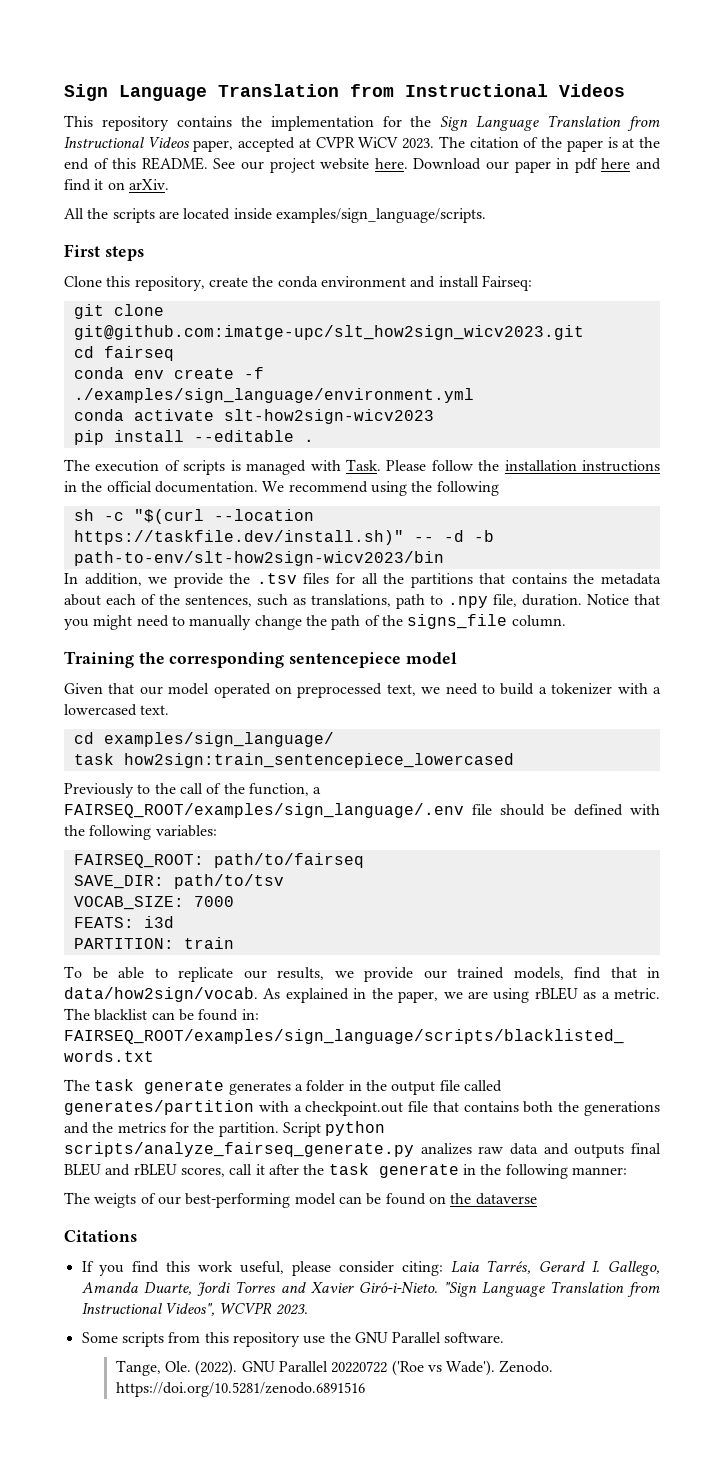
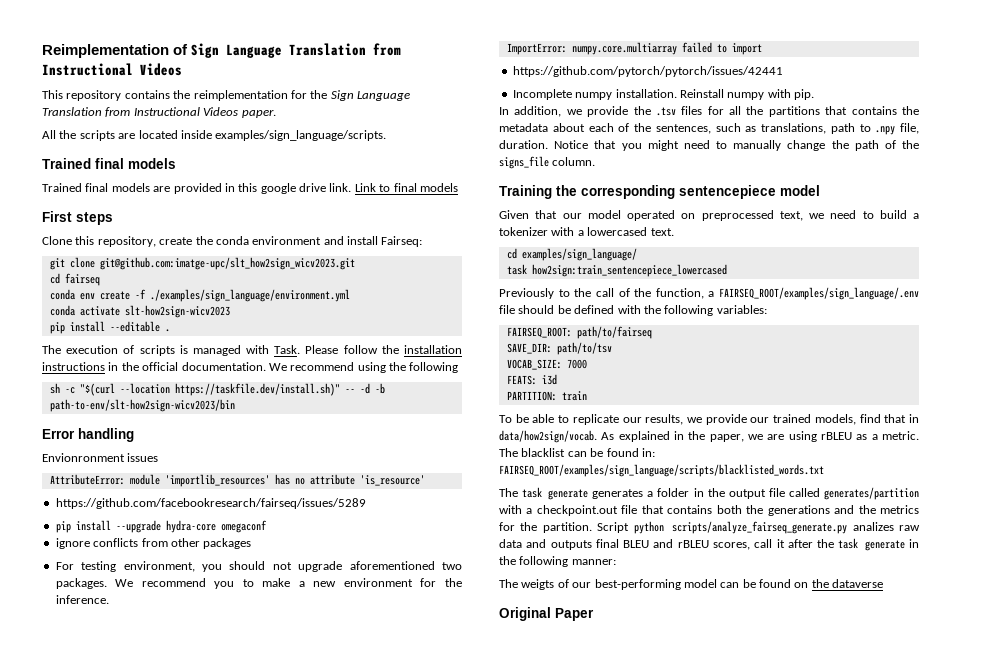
(64, 92) none -> [42,44,189,58] Reimplementation of
[270,116,374,131] implementation -> [193,90,288,101] reimplementation
[193,136,661,152] [64,157,662,173] [64,179,169,191] paper, accepted at CVPR WiCV 2023. The citation of the paper is at the end of this README. See our project website here. Download our paper in pdf here and find it on arXiv. -> [241,109,276,118] paper.
(486, 215) none -> [42,158,176,169] [42,183,458,194] // Trained final models // Trained final models are provided in this google drive link. Link to final models
(444, 558) none -> [42,428,134,442] [42,453,159,462] [49,474,425,487] [55,498,366,509] [55,520,267,533] [55,538,252,549] [55,561,462,572] [55,578,462,589] [55,595,109,604] [506,42,762,55] [512,66,783,77] [512,89,814,100] // Error handling // Envionronment issues // AttributeError: module 'importlib_resources' has no attribute 'is_resource' // https://github.com/facebookresearch/fairseq/issues/5289 // pip install --upgrade hydra-core omegaconf // ignore conflicts from other packages // For testing environment, you should not upgrade aforementioned two packages. We recommend you to make a new environment for the inference. // ImportError: numpy.core.multiarray failed to import // https://github.com/pytorch/pytorch/issues/42441 // Incomplete numpy installation. Reinstall numpy with pip.
[64,1230,137,1242] [81,1260,660,1276] [81,1281,660,1297] [81,1302,308,1316] [81,1332,505,1347] [115,1360,554,1376] [115,1382,365,1397] Citations // If you find this work useful, please consider citing: Laia Tarrés, Gerard I. Gallego, Amanda Duarte, Jordi Torres and Xavier Giró-i-Nieto. "Sign Language Translation from Instructional Videos", WCVPR 2023. // Some scripts from this repository use the GNU Parallel software. // Tange, Ole. (2022). GNU Parallel 20220722 ('Roe vs Wade'). Zenodo. https://doi.org/10.5281/zenodo.6891516 -> [499,607,594,621] Original Paper

